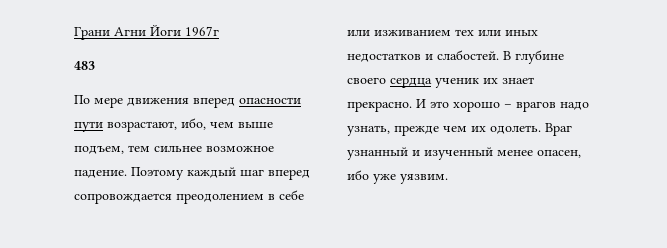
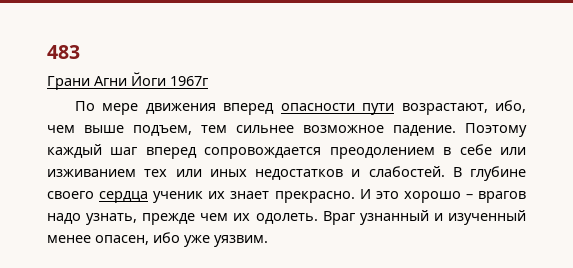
(74, 33) none -> [47,45,80,59] 483 //
[74,61,95,70] // 483 -> (208, 81) none

